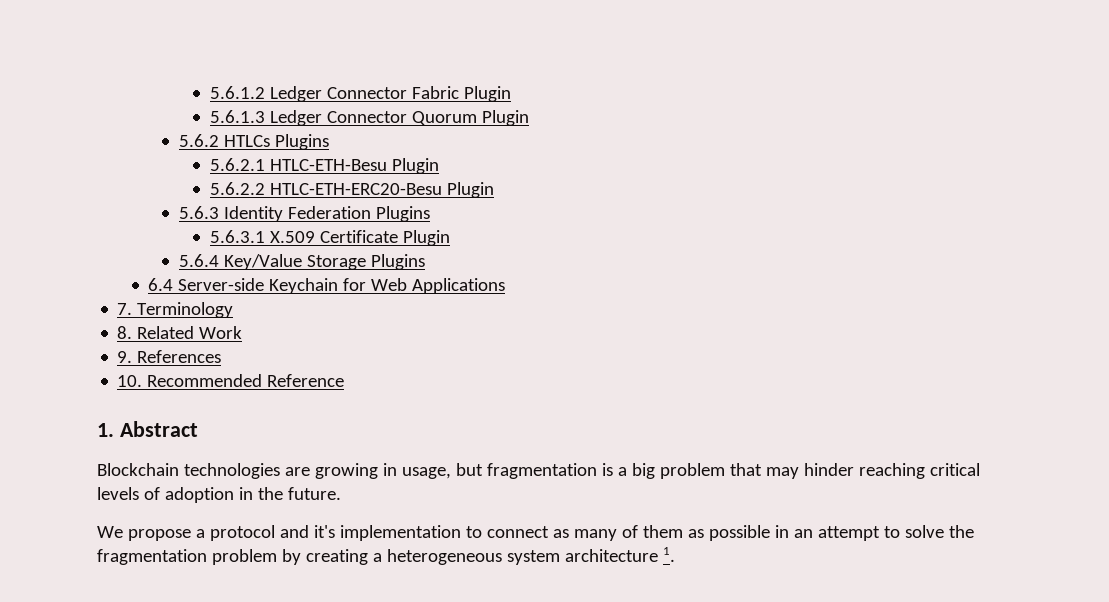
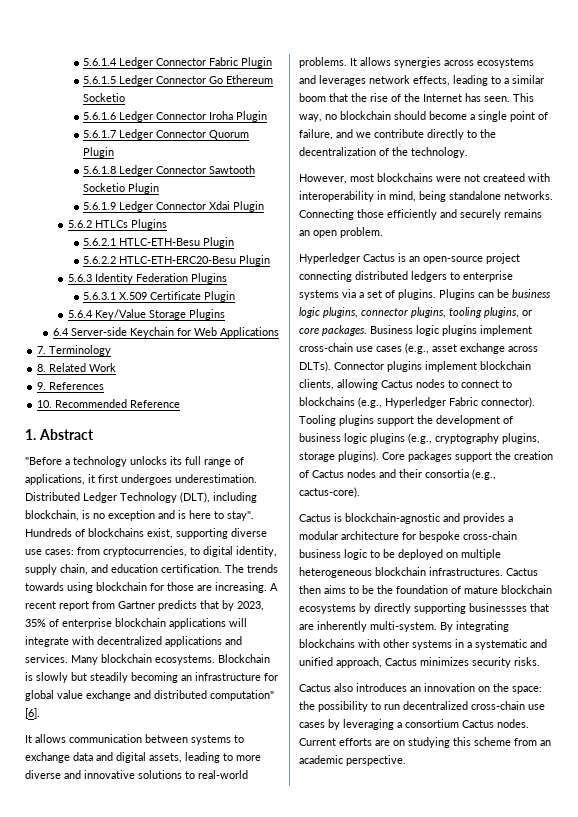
[209,86,265,99] 5.6.1.2 -> [83,58,118,66] 5.6.1.4
[209,110,477,126] 5.6.1.3 Ledger Connector Quorum -> [83,75,274,86] [83,93,126,102] [83,111,268,122] [83,129,250,140] [83,147,115,158] [83,165,256,176] [83,183,160,194] [83,201,231,212] 5.6.1.5 Ledger Connector Go Ethereum Socketio // 5.6.1.6 Ledger Connector Iroha Plugin // 5.6.1.7 Ledger Connector Quorum Plugin // 5.6.1.8 Ledger Connector Sawtooth Socketio Plugin // 5.6.1.9 Ledger Connector Xdai
[97,463,980,479] [97,487,341,503] [97,525,974,541] [97,547,675,565] Blockchain technologies are growing in usage, but fragmentation is a big problem that may hinder reaching critical levels of adoption in the future. // We propose a protocol and it's implementation to connect as many of them as possible in an attempt to solve the fragmentation problem by creating a heterogeneous system architecture 1. -> [25,456,244,467] [25,474,257,485] [25,492,257,503] [25,510,254,521] [25,528,267,539] [25,546,277,557] [25,564,278,575] [25,582,278,593] [25,600,264,611] [25,618,247,629] [25,636,242,647] [25,654,270,665] [25,672,278,683] [25,690,274,701] [25,708,40,719] [25,734,244,745] [25,752,261,763] [25,770,248,779] [299,57,534,68] [299,75,544,86] [299,93,534,102] [299,111,548,122] [299,129,496,140] [299,147,468,158] [299,173,550,184] [299,191,553,202] [299,209,542,220] [299,227,383,238] [299,253,520,264] [299,271,513,282] [299,289,551,300] [299,307,532,318] [299,325,532,336] [299,343,538,354] [299,361,531,372] [299,379,512,390] [299,397,535,408] [299,415,513,426] [299,433,540,444] [299,451,553,462] [299,469,496,480] [299,487,360,498] [299,513,513,524] [299,531,517,542] [299,549,501,560] [299,567,538,578] [299,585,552,594] [299,603,549,614] [299,621,509,632] [299,639,547,650] [299,657,540,668] [299,683,542,694] [299,701,545,712] [299,719,529,730] [299,737,551,748] [299,755,406,766] "Before a technology unlocks its full range of applications, it first undergoes underestimation. Distributed Ledger Technology (DLT), including blockchain, is no exception and is here to stay". Hundreds of blockchains exist, supporting diverse use cases: from cryptocurrencies, to digital identity, supply chain, and education certification. The trends towards using blockchain for those are increasing. A recent report from Gartner predicts that by 2023, 35% of enterprise blockchain applications will integrate with decentralized applications and services. Many blockchain ecosystems. Blockchain is slowly but steadily becoming an infrastructure for global value exchange and distributed computation" [6]. // It allows communication between systems to exchange data and digital assets, leading to more diverse and innovative solutions to real-world problems. It allows synergies across ecosystems and leverages network effects, leading to a similar boom that the rise of the Internet has seen. This way, no blockchain should become a single point of failure, and we contribute directly to the decentralization of the technology. // However, most blockchains were not createed with interoperability in mind, being standalone networks. Connecting those efficiently and securely remains an open problem. // Hyperledger Cactus is an open-source project connecting distributed ledgers to enterprise systems via a set of plugins. Plugins can be business logic plugins, connector plugins, tooling plugins, or core packages. Business logic plugins implement cross-chain use cases (e.g., asset exchange across DLTs). Connector plugins implement blockchain clients, allowing Cactus nodes to connect to blockchains (e.g., Hyperledger Fabric connector). Tooling plugins support the development of business logic plugins (e.g., cryptography plugins, storage plugins). Core packages support the creation of Cactus nodes and their consortia (e.g., cactus-core). // Cactus is blockchain-agnostic and provides a modular architecture for bespoke cross-chain business logic to be deployed on multiple heterogeneous blockchain infrastructures. Cactus then aims to be the foundation of mature blockchain ecosystems by directly supporting businessses that are inherently multi-system. By integrating blockchains with other systems in a systematic and unified approach, Cactus minimizes security risks. // Cactus also introduces an innovation on the space: the possibility to run decentralized cross-chain use cases by leveraging a consortium Cactus nodes. Current efforts are on studying this scheme from an academic perspective.

